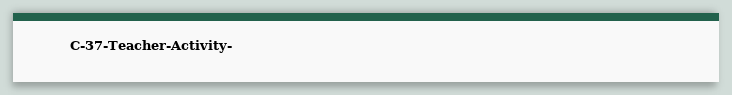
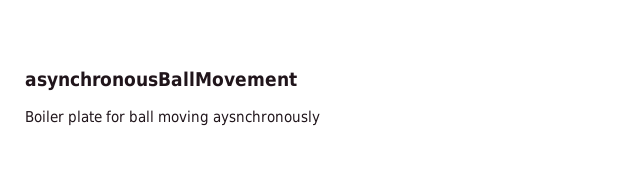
[70,40,232,53] C-37-Teacher-Activity- -> [25,71,297,91] [25,110,321,126] asynchronousBallMovement // Boiler plate for ball moving aysnchronously

